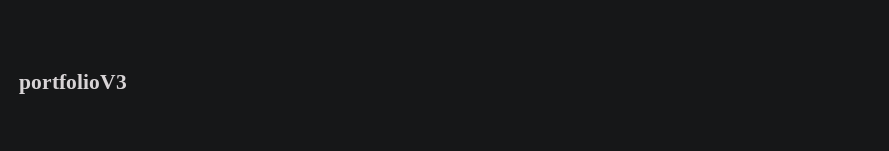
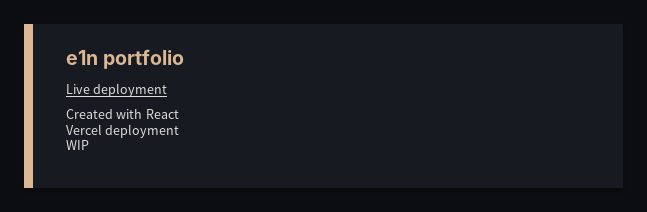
[19,74,127,94] portfolioV3 -> [66,49,185,69] [66,83,168,97] [66,109,179,119] [66,124,180,138] [66,140,89,150] e1n portfolio // Live deployment // Created with React // Vercel deployment // WIP

